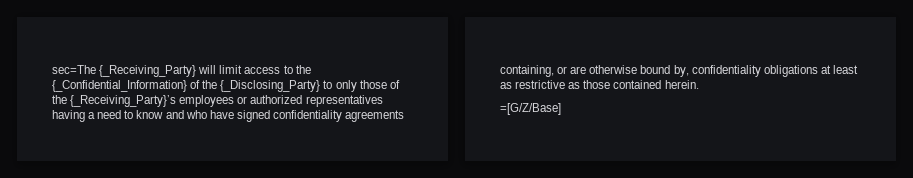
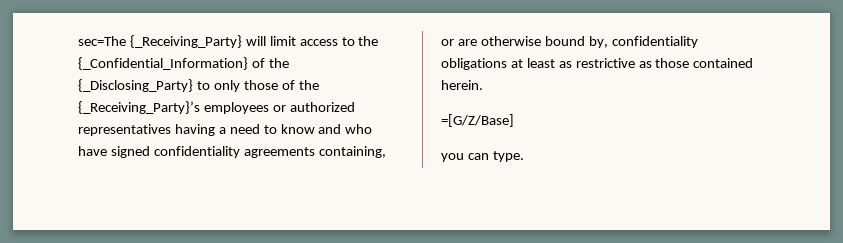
(561, 109) none -> [441,151,524,162] // you can type.

